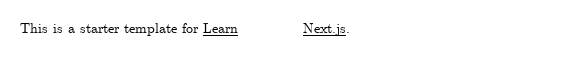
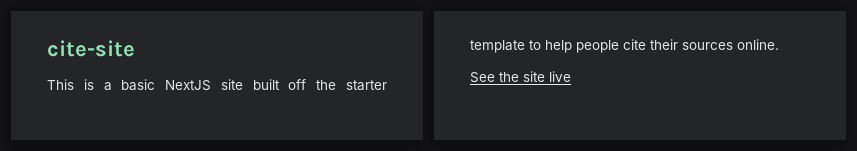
(20, 28) none -> [47,40,135,57] cite-site //
[80,23,350,36] starter template for Learn Next.js. -> [121,79,387,91] [470,39,779,53] [470,71,571,83] basic NextJS site built off the starter template to help people cite their sources online. // See the site live

